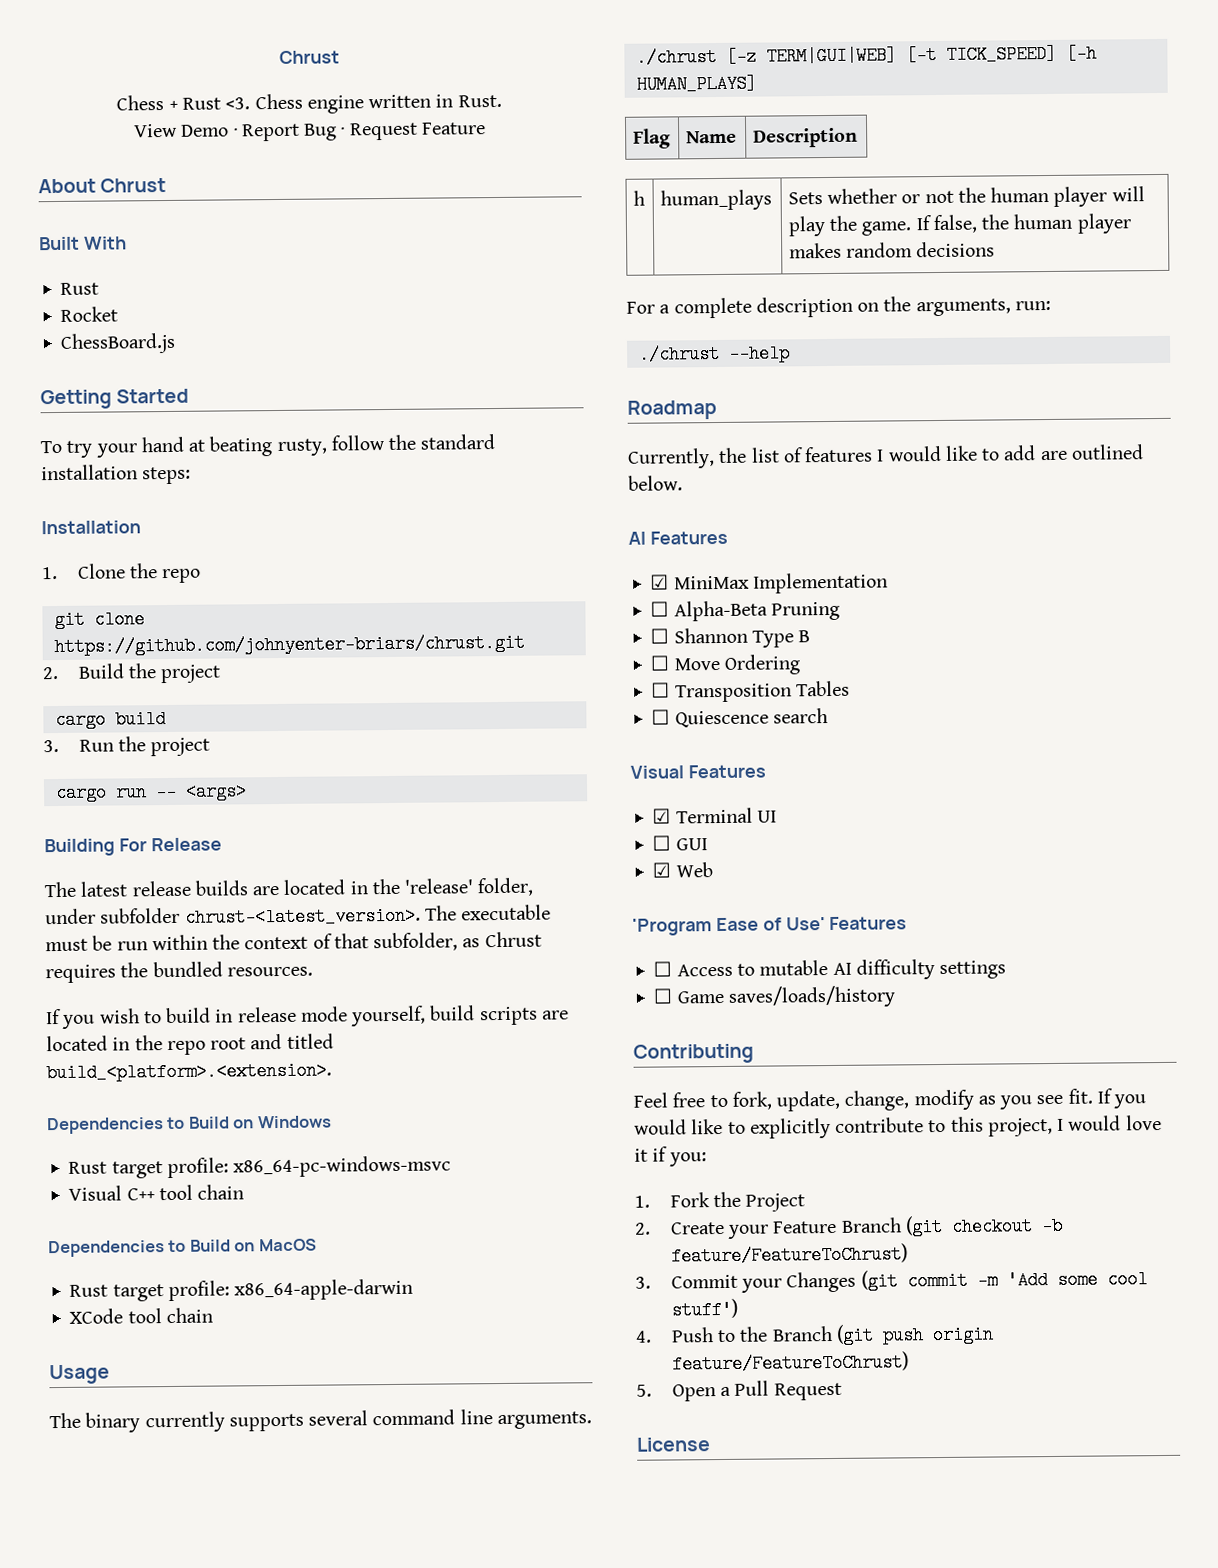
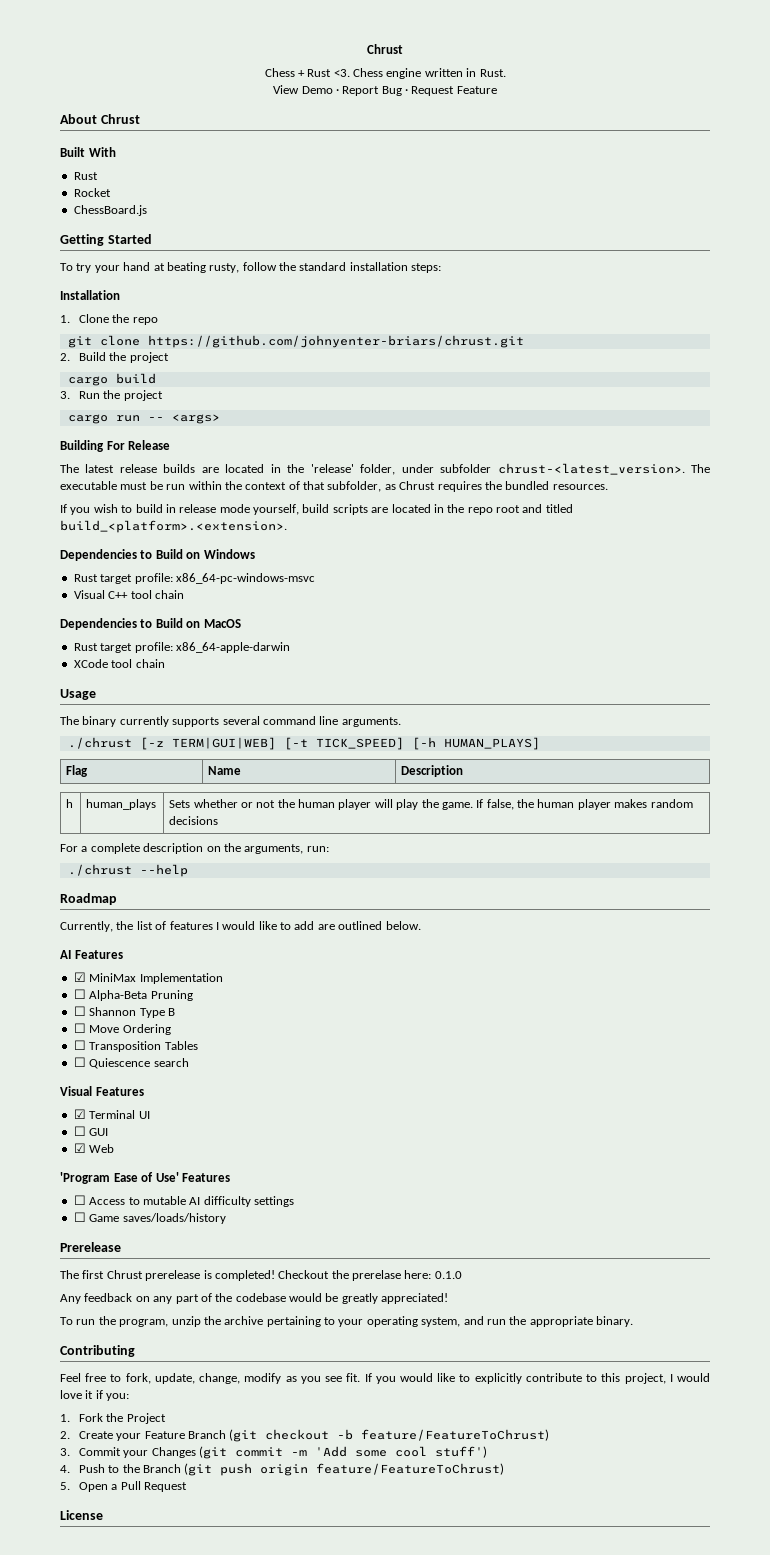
(896, 996) none -> [60,1242,121,1252] [60,1270,462,1281] [60,1293,449,1304] [60,1316,633,1327] // Prerelease // The first Chrust prerelease is completed! Checkout the prerelase here: 0.1.0 // Any feedback on any part of the codebase would be greatly appreciated! // To run the program, unzip the archive pertaining to your operating system, and run the appropriate binary.

